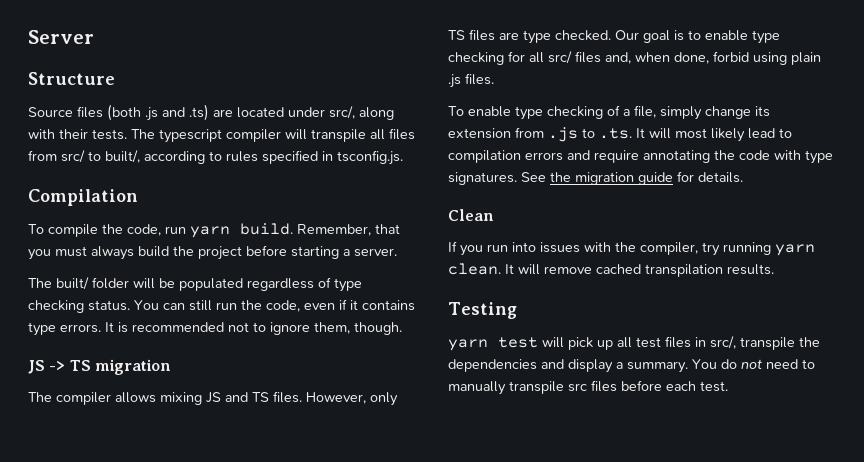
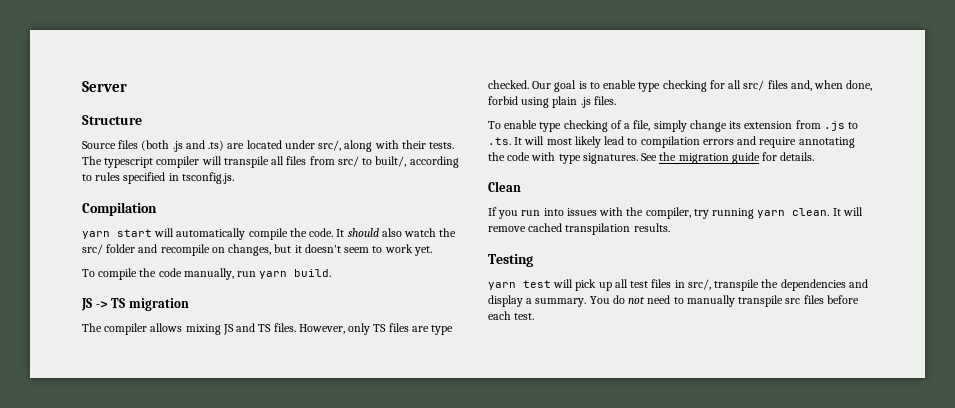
(138, 197) none -> [82,228,457,240] [82,244,432,256] // yarn start will automatically compile the code. It should also watch the src/ folder and recompile on changes, but it doesn't seem to work yet.
[127,224,161,236] code, -> [158,268,234,280] code manually,
[297,224,400,236] [28,245,397,260] [28,277,362,292] [28,299,415,313] [28,322,402,336] Remember, that you must always build the project before starting a server. // The built/ folder will be populated regardless of type checking status. You can still run the code, even if it contains type errors. It is recommended not to ignore them, though. -> (332, 273) none

